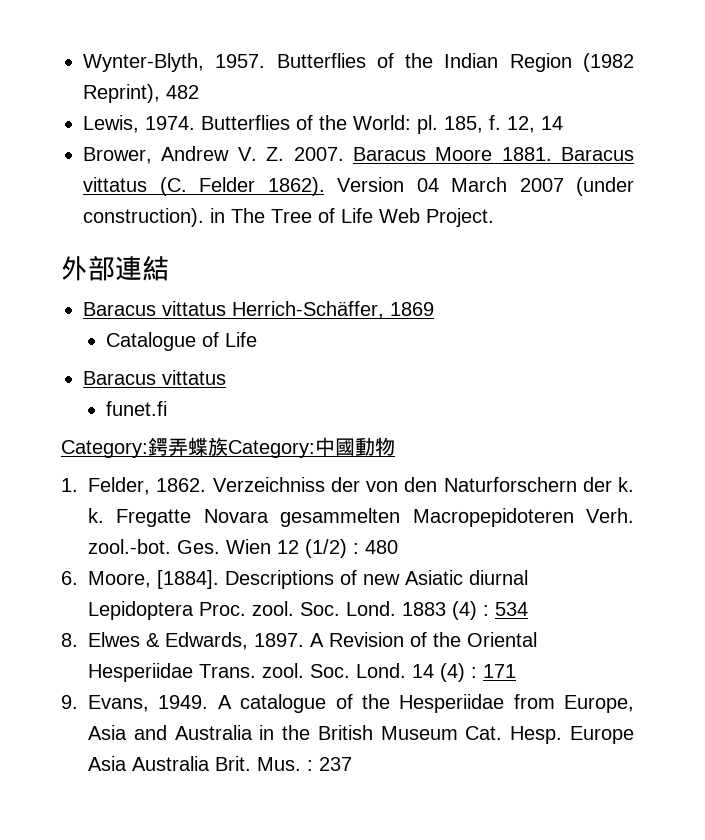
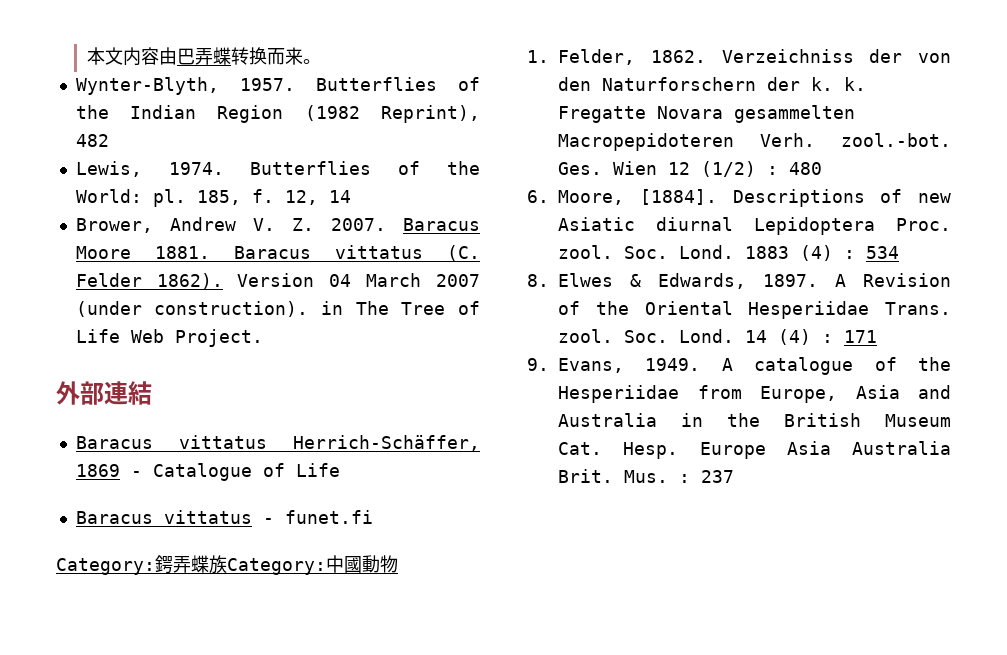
(83, 62) none -> [87,47,322,66] 本文内容由巴弄蝶转换而来。 //
(434, 309) // -> [130,471,142,477] -
(226, 377) // -> [262,518,274,524] -

